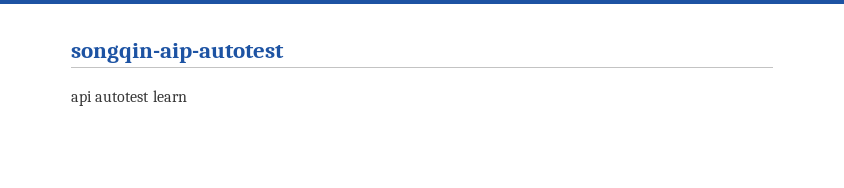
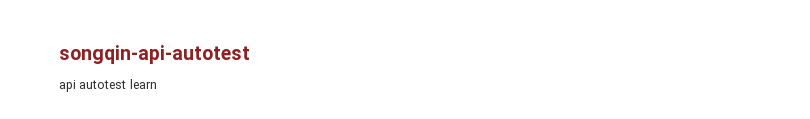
[71,43,284,63] songqin-aip-autotest -> [59,45,250,64] songqin-api-autotest

